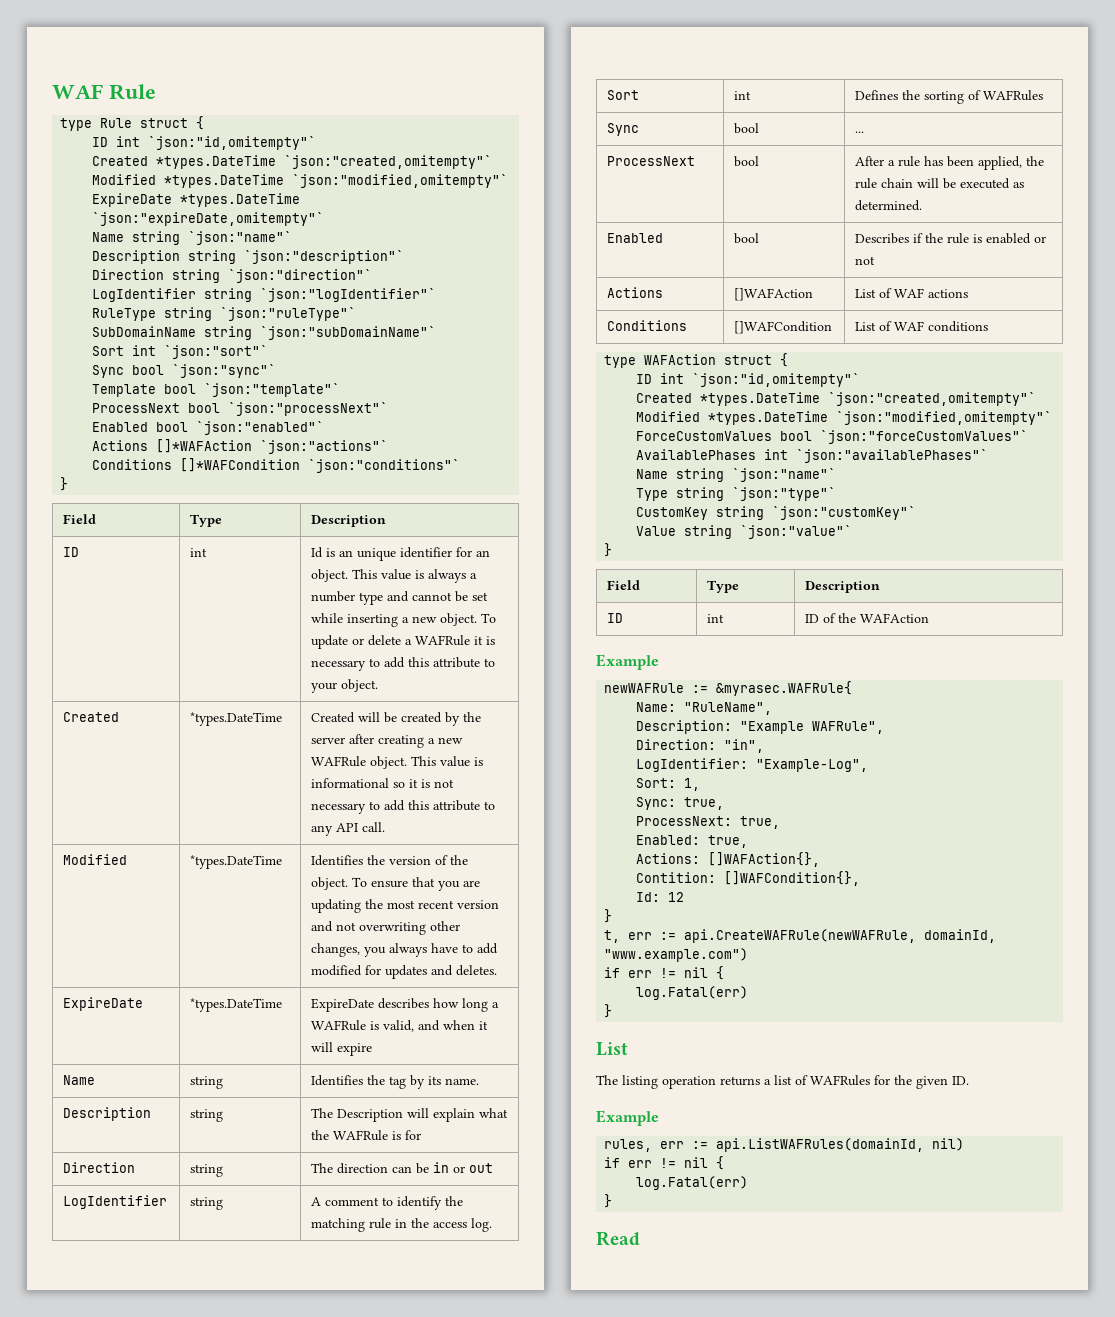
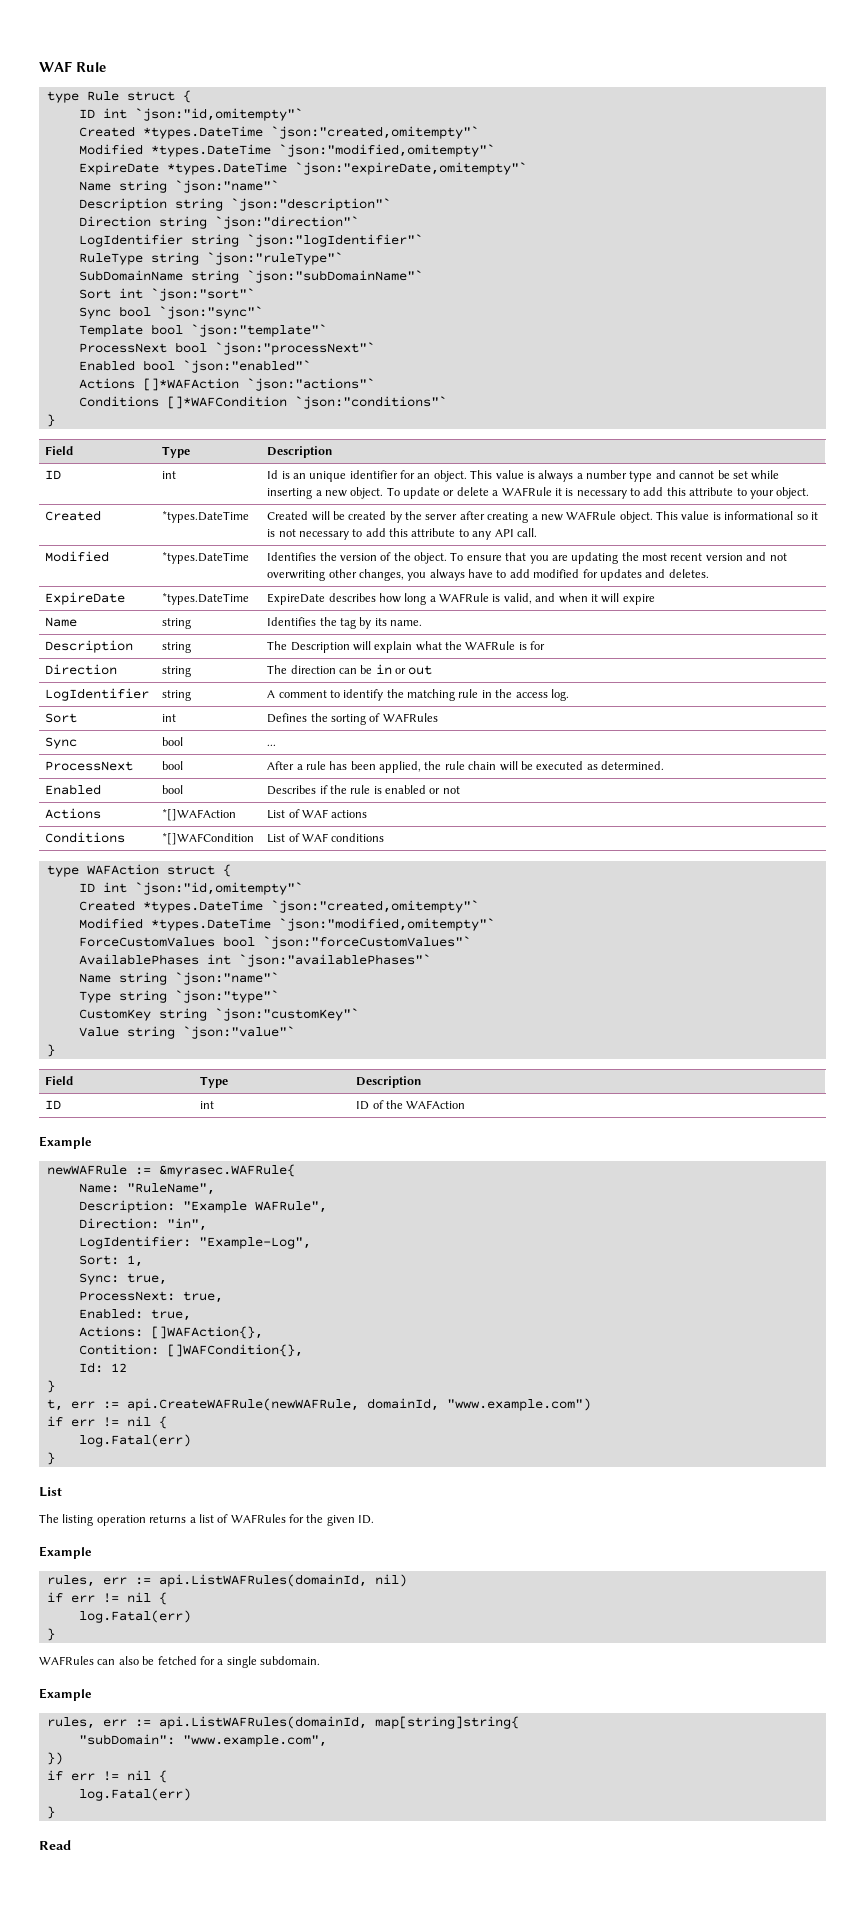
[734,288,814,301] []WAFAction -> [162,809,237,821] *[]WAFAction
[734,321,833,334] []WAFCondition -> [162,833,255,845] *[]WAFCondition
(613, 1201) none -> [39,1656,320,1668] [39,1688,92,1701] [46,1716,519,1729] [78,1734,327,1747] [46,1752,63,1765] [46,1770,167,1783] [78,1788,191,1801] [46,1806,55,1819] // WAFRules can also be fetched for a single subdomain. // Example // rules, err := api.ListWAFRules(domainId, map[string]string{ // "subDomain": "www.example.com", // }) // if err != nil { // log.Fatal(err) // }

